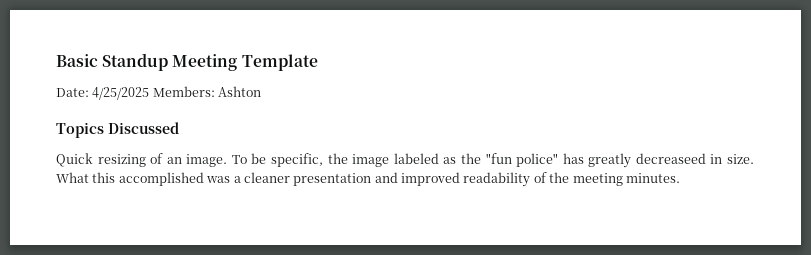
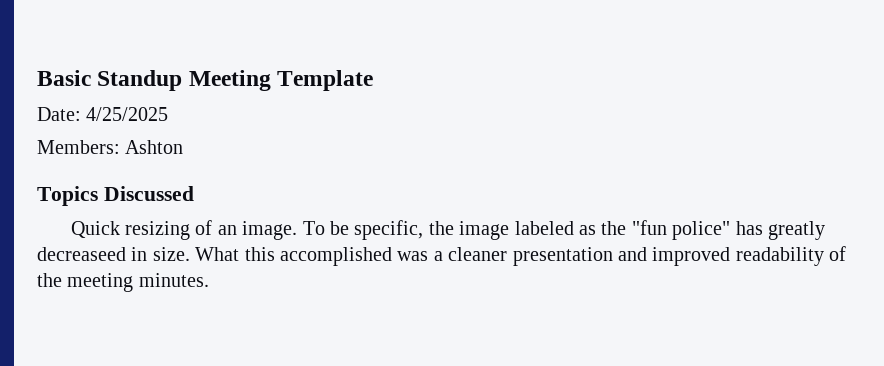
(150, 93) none -> (169, 114) //

